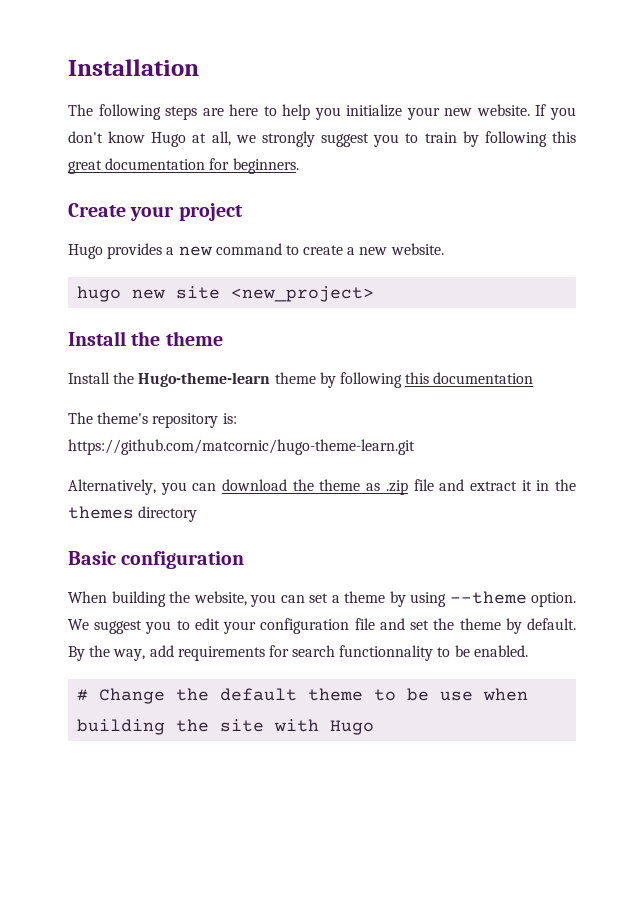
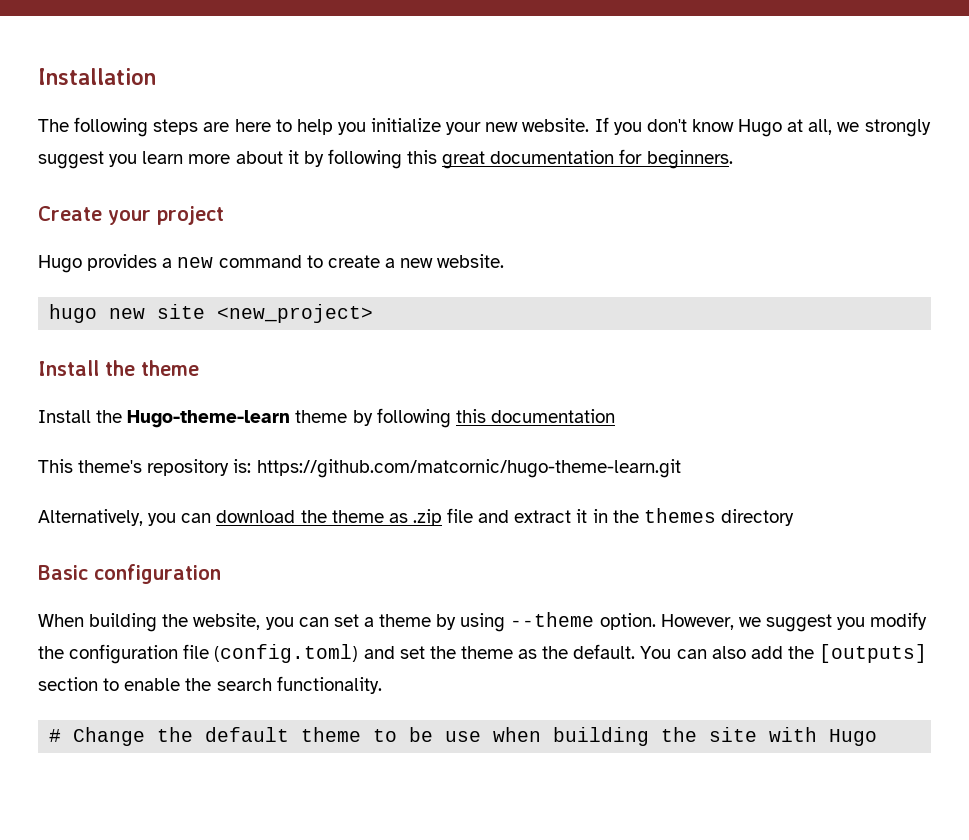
[405,132,457,143] to train -> [142,150,299,164] learn more about it
[68,412,93,424] The -> [38,459,73,473] This
[68,618,257,634] We suggest you to edit your -> [660,612,928,632] [38,646,64,659] However, we suggest you modify the
(375, 624) none -> [214,644,359,663] (config.toml)
[505,618,576,634] [68,645,528,661] by default. By the way, add requirements for search functionnality to be enabled. -> [518,644,928,663] [38,676,382,694] as the default. You can also add the [outputs] section to enable the search functionality.

